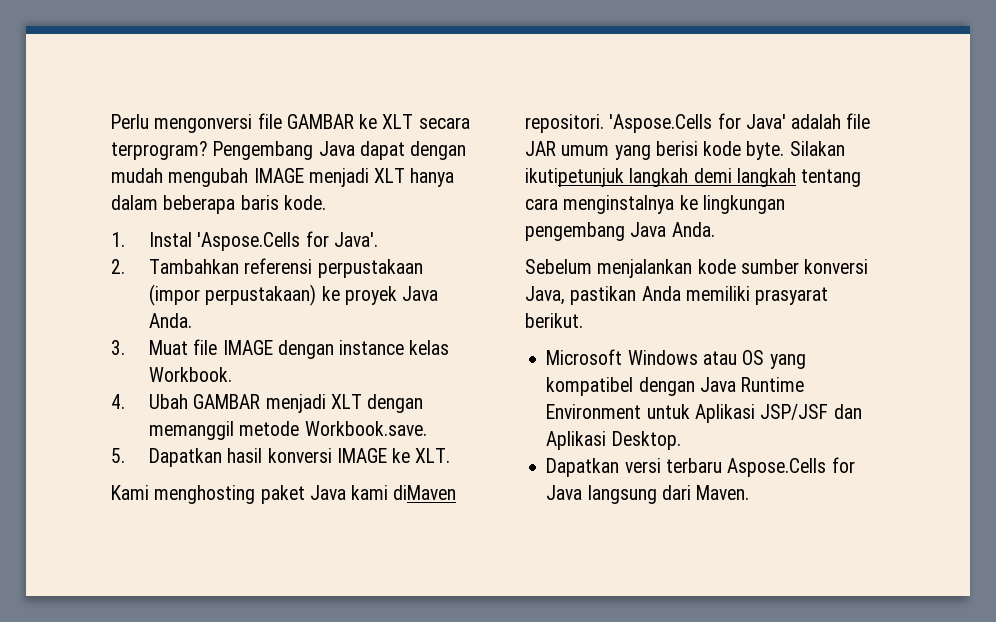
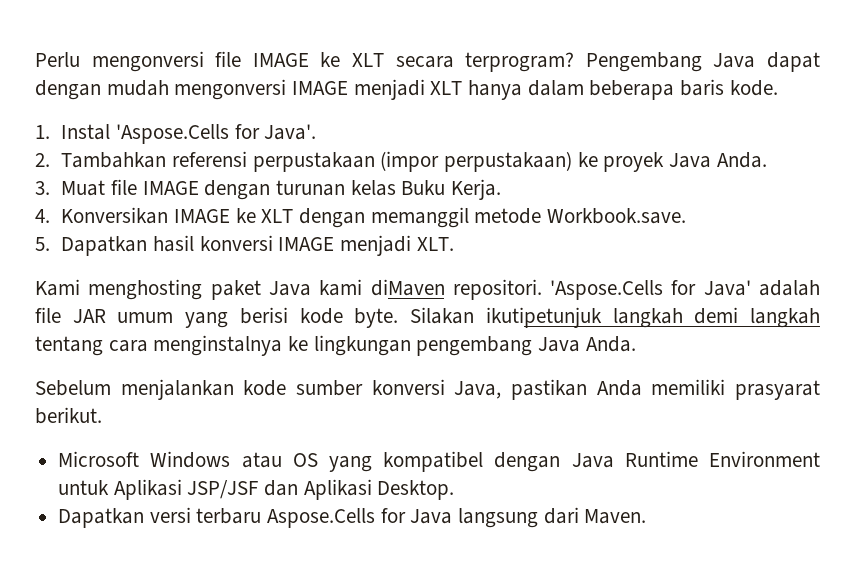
[286,114,354,129] GAMBAR -> [252,53,309,67] IMAGE
[168,168,249,187] mengubah -> [174,79,287,100] mengonversi
[339,340,450,355] [148,367,232,382] [111,394,326,413] instance kelas Workbook. // 4. Ubah GAMBAR menjadi -> [275,179,501,200] [35,207,256,224] turunan kelas Buku Kerja. // 4. Konversikan IMAGE ke
[392,448,411,463] ke -> [339,235,411,256] menjadi

